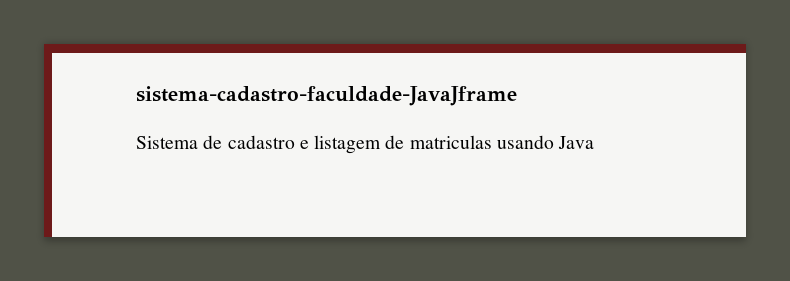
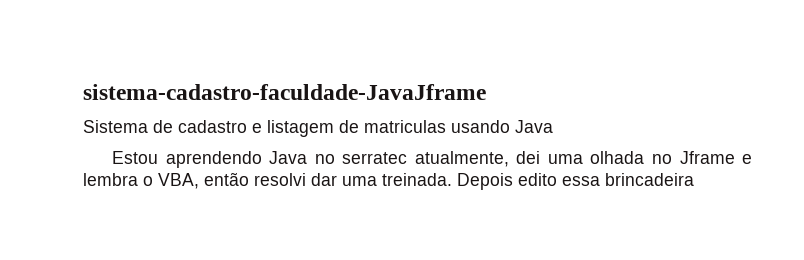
(595, 142) none -> [112,151,752,168] [83,172,694,190] // Estou aprendendo Java no serratec atualmente, dei uma olhada no Jframe e lembra o VBA, então resolvi dar uma treinada. Depois edito essa brincadeira

